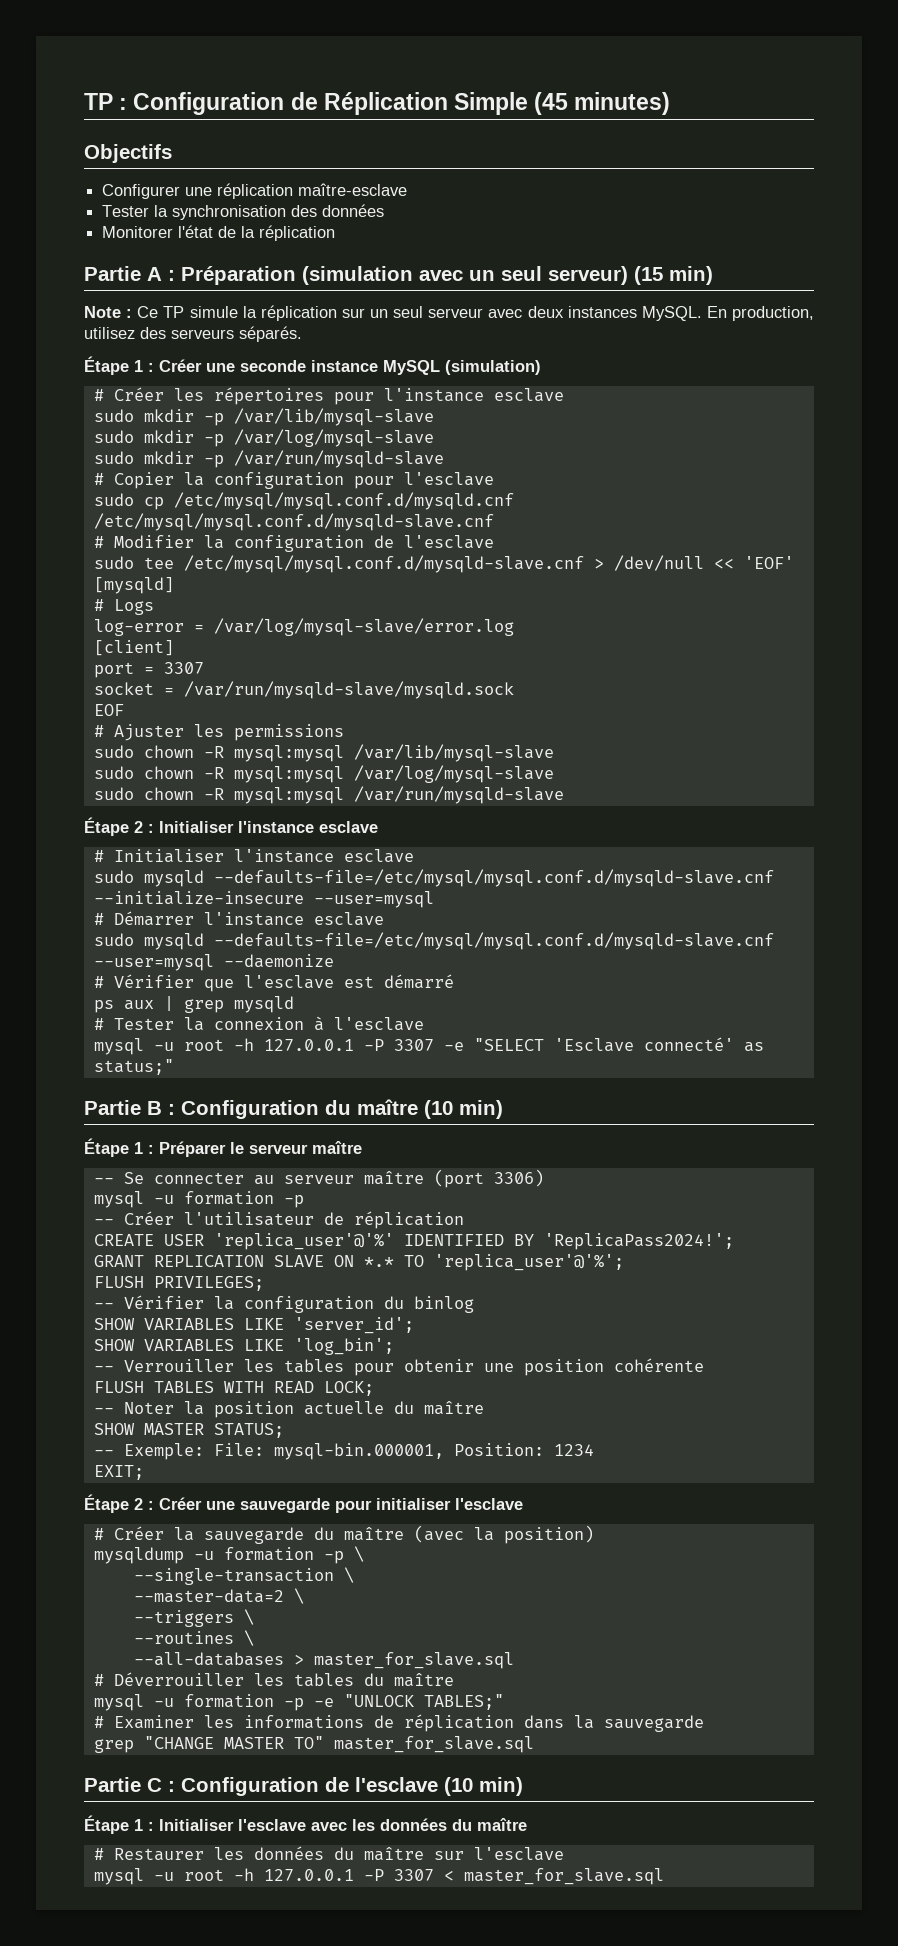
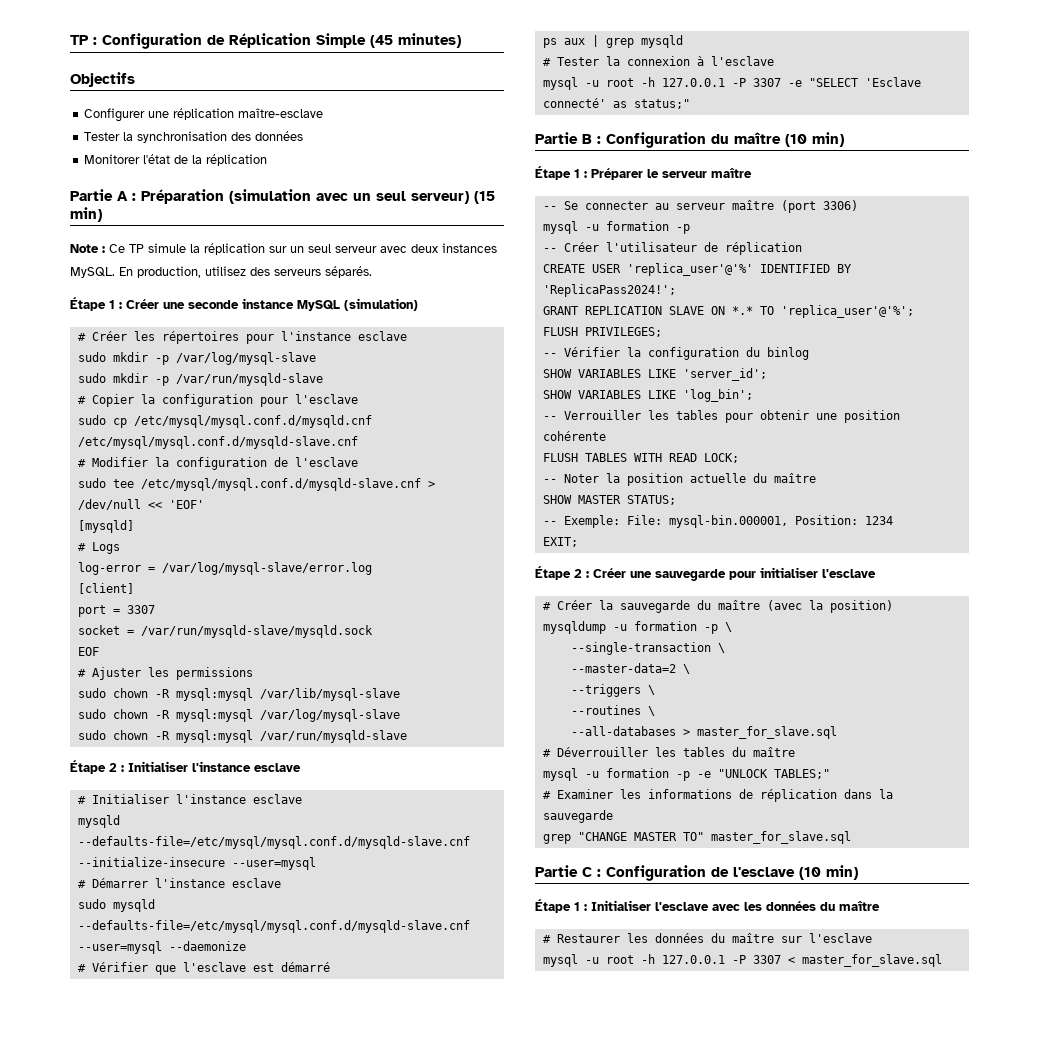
[93,408,434,426] // sudo mkdir -p /var/lib/mysql-slave -> (407, 336) none
[93,870,134,883] sudo -> (302, 799) none

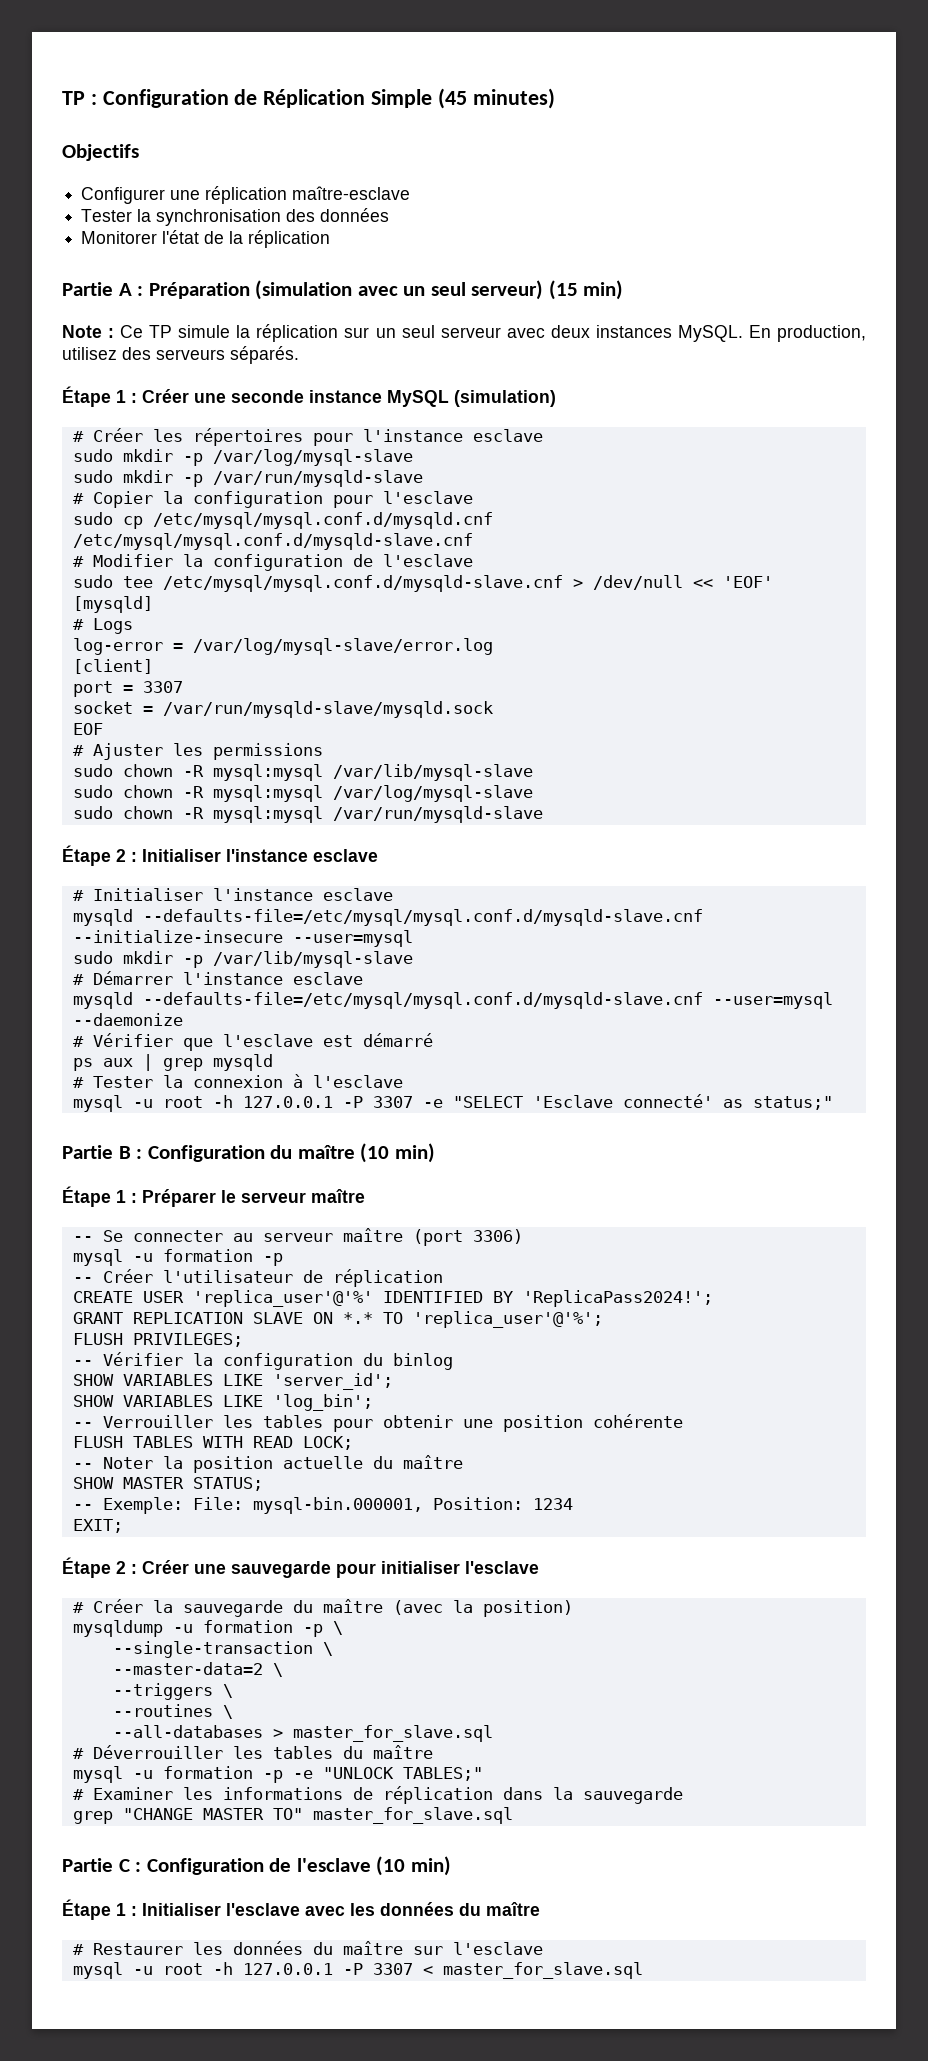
(316, 863) none -> [72,951,413,968] // sudo mkdir -p /var/lib/mysql-slave
[77,899,106,909] sudo -> (363, 978) none

